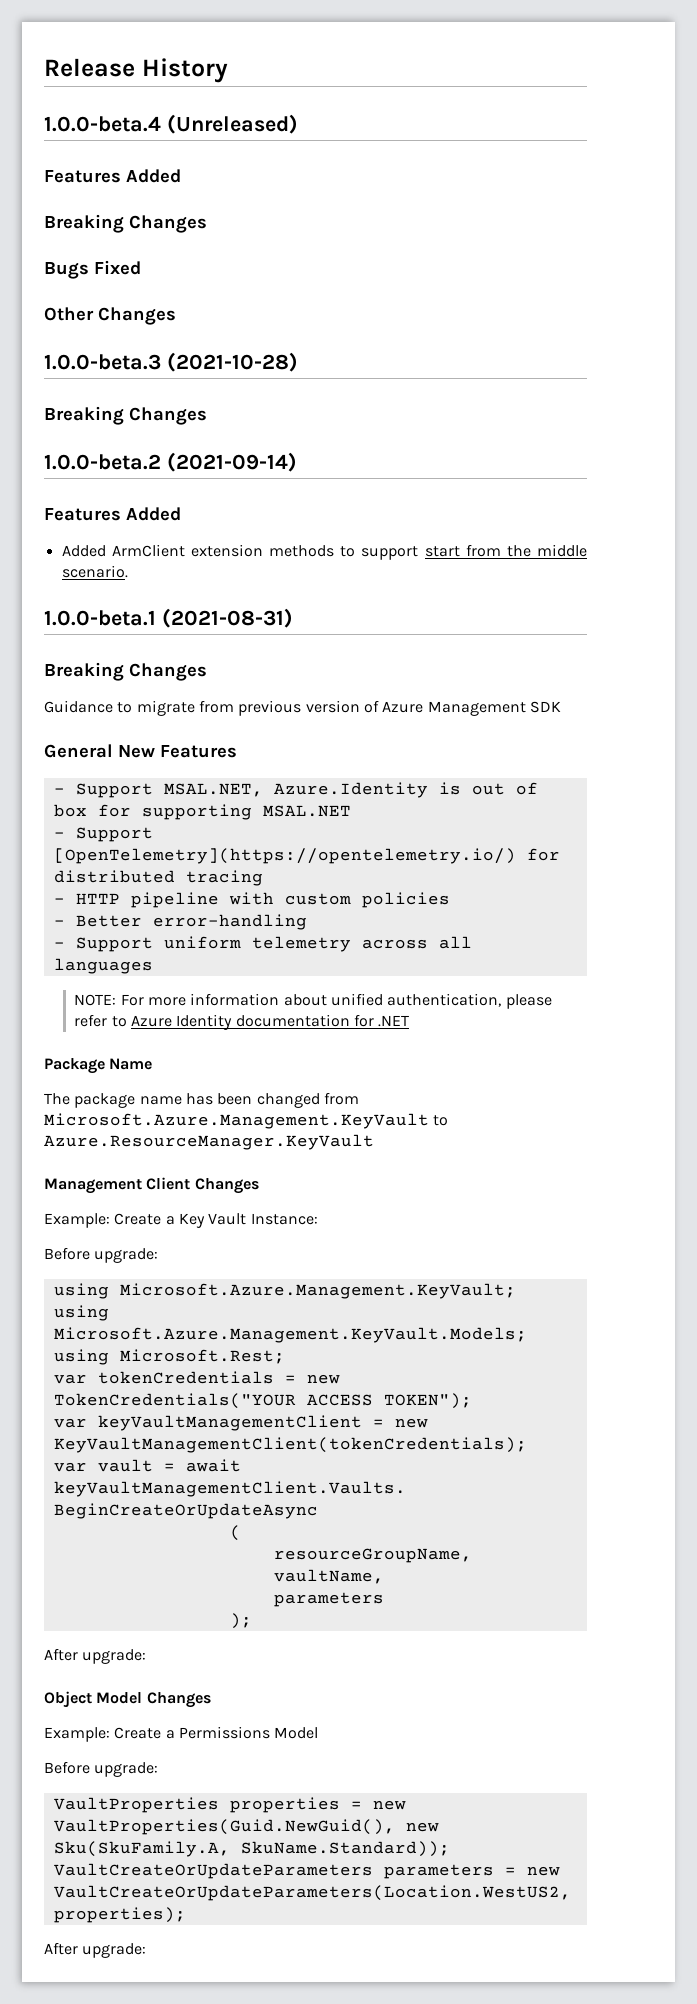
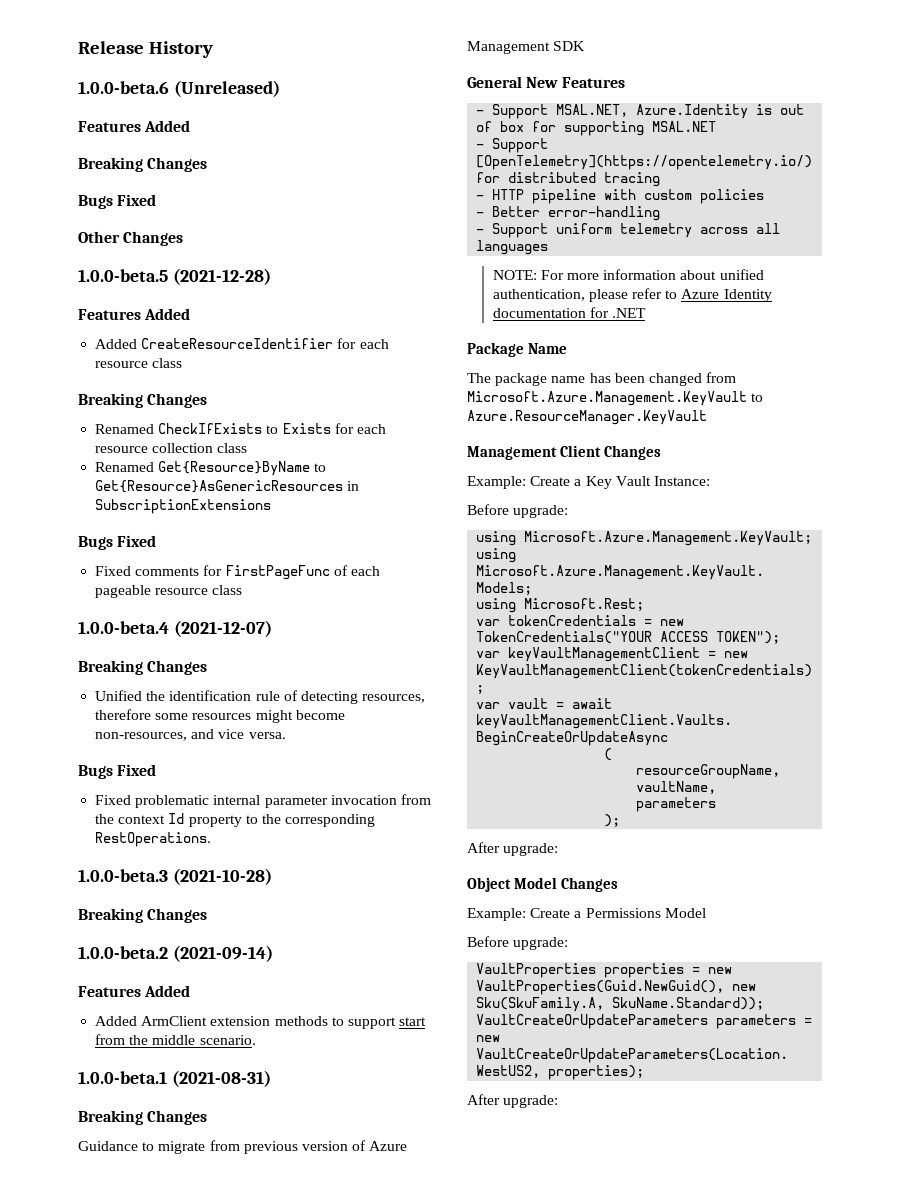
[44,116,161,132] 1.0.0-beta.4 -> [78,81,169,94] 1.0.0-beta.6
(176, 316) none -> [78,268,271,285] [78,308,191,320] [95,338,389,349] [95,358,183,368] [78,393,208,408] [95,423,386,434] [95,443,248,453] [95,461,327,476] [95,480,360,493] [95,499,272,514] [78,535,157,550] [95,565,380,580] [95,585,243,598] [78,620,272,637] [78,660,208,675] [95,690,426,704] [95,709,345,723] [95,729,286,741] [78,764,157,779] [95,794,431,808] [95,813,376,827] [95,832,212,847] // 1.0.0-beta.5 (2021-12-28) // Features Added // Added CreateResourceIdentifier for each resource class // Breaking Changes // Renamed CheckIfExists to Exists for each resource collection class // Renamed Get{Resource}ByName to Get{Resource}AsGenericResources in SubscriptionExtensions // Bugs Fixed // Fixed comments for FirstPageFunc of each pageable resource class // 1.0.0-beta.4 (2021-12-07) // Breaking Changes // Unified the identification rule of detecting resources, therefore some resources might become non-resources, and vice versa. // Bugs Fixed // Fixed problematic internal parameter invocation from the context Id property to the corresponding RestOperations.

